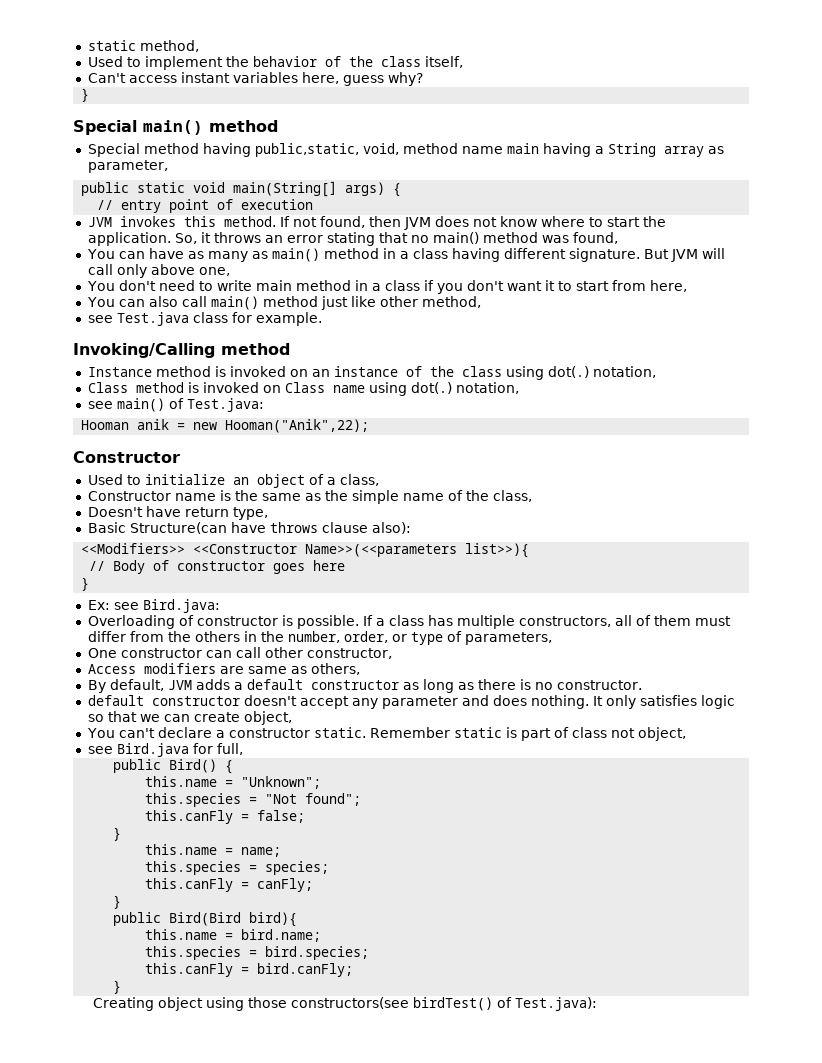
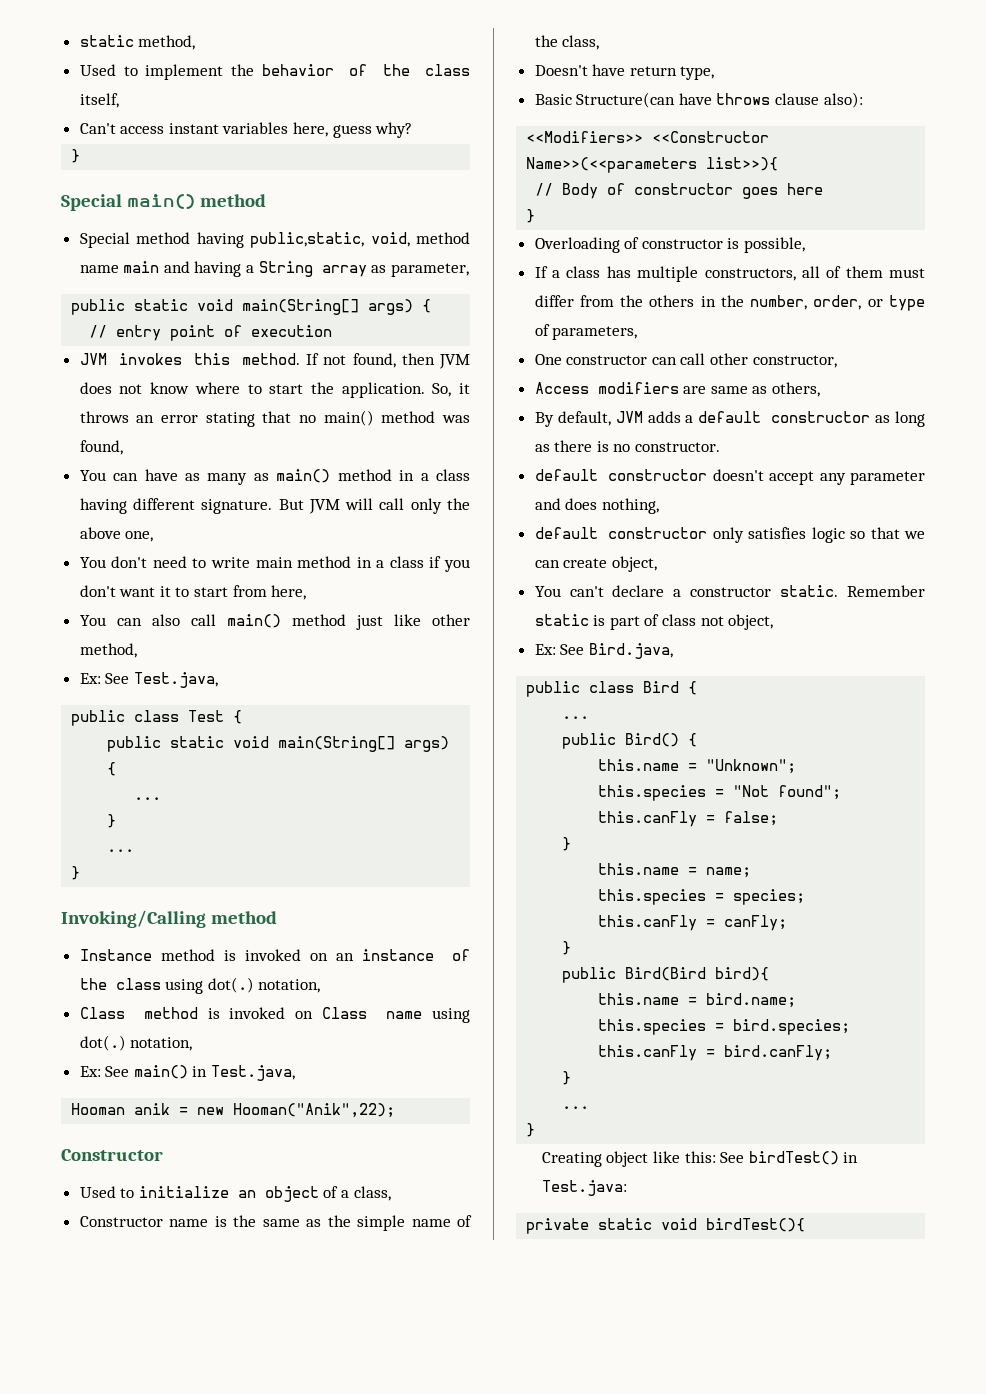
(539, 148) none -> [163,261,190,273] and
(147, 271) none -> [447,498,471,510] the
[87,312,322,326] see Test.java class for example. -> [79,672,218,688] [71,710,243,726] [107,736,450,752] [107,762,117,776] [134,797,162,800] [107,814,117,828] [107,849,135,852] [71,866,81,880] Ex: See Test.java, // public class Test { // public static void main(String[] args) { // ... // } // ... // }
[87,398,264,412] see main() of Test.java: -> [79,1065,296,1081] Ex: See main() in Test.java,
[87,599,220,613] // Ex: see Bird.java: -> (536, 216) none
[296,615,359,629] possible. -> [744,237,806,253] possible, //
[530,695,603,709] nothing. It -> [601,498,659,514] [534,527,708,539] nothing, // default constructor
[87,743,243,757] see Bird.java for full, -> [534,643,673,659] [526,681,698,697] [562,716,590,719] Ex: See Bird.java, // public class Bird { // ...
(122, 987) none -> [562,1106,590,1109] [526,1123,536,1137] // ... // }
[206,997,598,1011] using those constructors(see birdTest() of Test.java): -> [652,1151,859,1165] [541,1180,627,1196] [526,1218,806,1234] like this: See birdTest() in Test.java: // private static void birdTest(){

